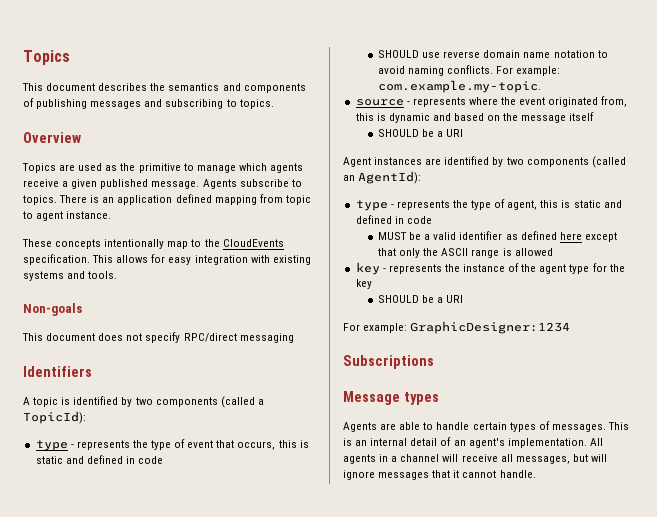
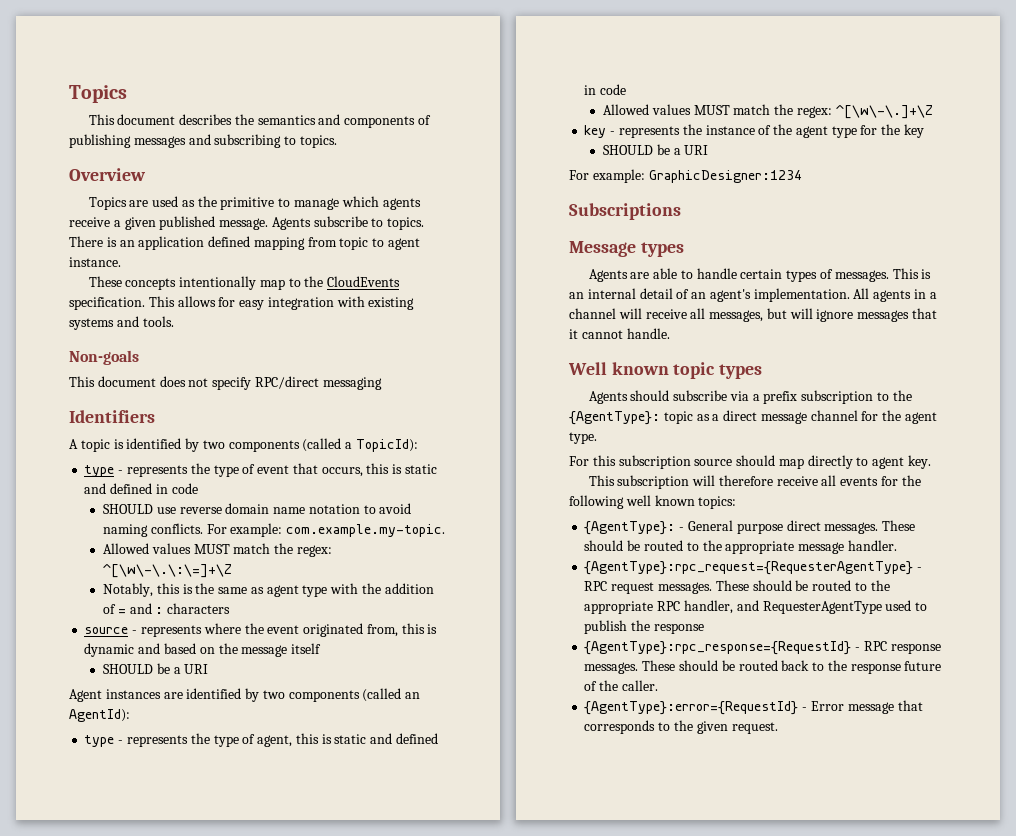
(542, 86) none -> [102,543,332,557] [102,564,232,578] [102,583,434,597] [102,603,231,614] // Allowed values MUST match the regex: ^[\w\-\.\:\=]+\Z // Notably, this is the same as agent type with the addition of = and : characters
[378,231,617,242] [378,248,553,258] MUST be a valid identifier as defined here except that only the ASCII range is allowed -> [602,104,933,119] Allowed values MUST match the regex: ^[\w\-\.]+\Z
(536, 474) none -> [568,362,763,379] [588,390,912,404] [569,410,938,425] [569,432,597,444] [569,455,932,469] [588,475,921,489] [569,495,737,509] [584,520,916,535] [584,540,897,554] [584,561,923,575] [584,580,890,594] [584,600,928,614] [584,620,704,634] [584,641,941,655] [584,660,942,674] [584,680,658,691] [584,700,923,715] [584,720,778,734] // Well known topic types // Agents should subscribe via a prefix subscription to the {AgentType}: topic as a direct message channel for the agent type. // For this subscription source should map directly to agent key. // This subscription will therefore receive all events for the following well known topics: // {AgentType}: - General purpose direct messages. These should be routed to the appropriate message handler. // {AgentType}:rpc_request={RequesterAgentType} - RPC request messages. These should be routed to the appropriate RPC handler, and RequesterAgentType used to publish the response // {AgentType}:rpc_response={RequestId} - RPC response messages. These should be routed back to the response future of the caller. // {AgentType}:error={RequestId} - Error message that corresponds to the given request.

